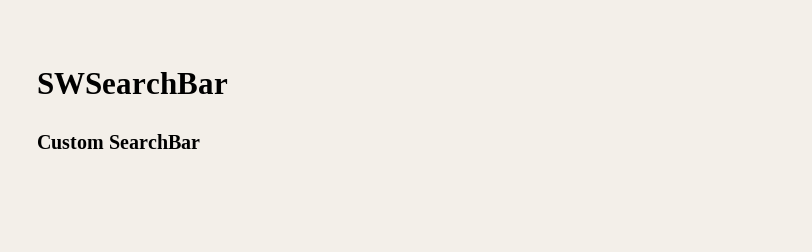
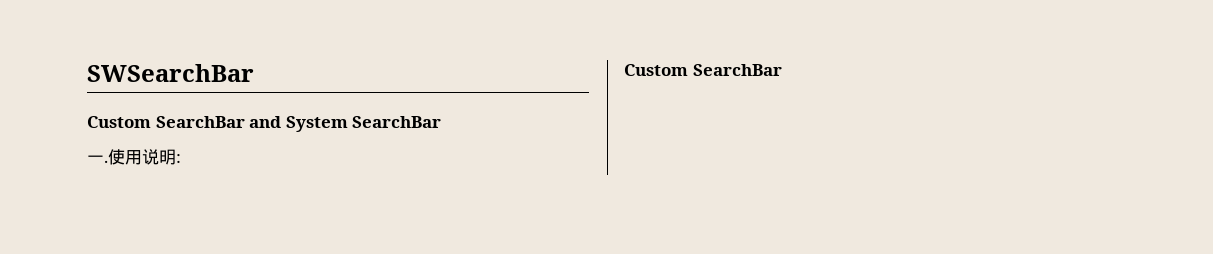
(228, 83) none -> [87,116,442,132] [87,149,181,165] // Custom SearchBar and System SearchBar // 一.使用说明:

